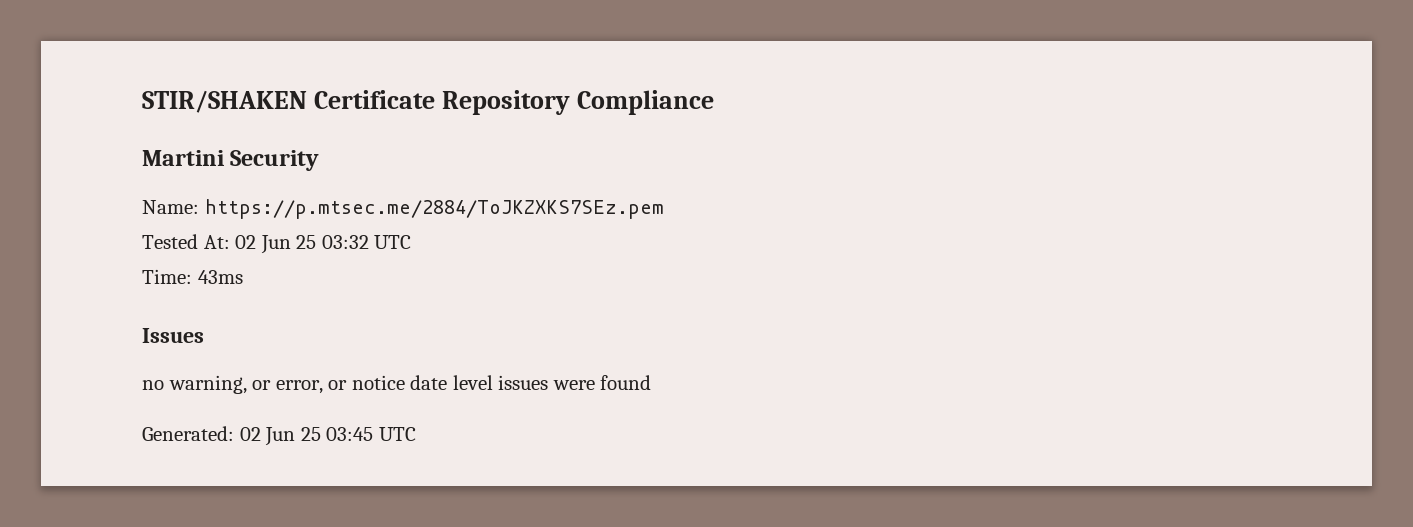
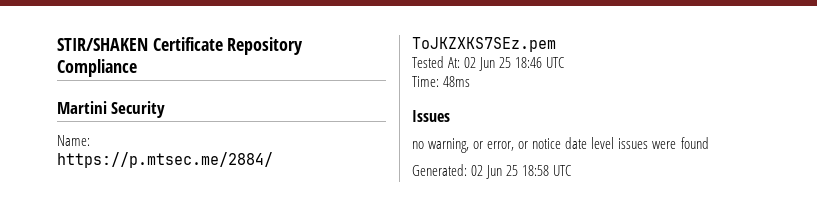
[321,235,369,249] 03:32 -> [515,57,543,68] 18:46
[197,270,243,284] 43ms -> [443,76,471,87] 48ms
[326,427,374,441] 03:45 -> [522,165,550,176] 18:58

